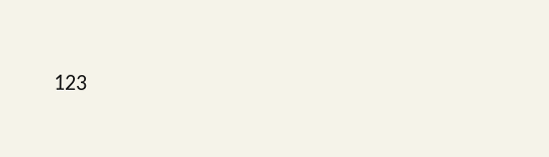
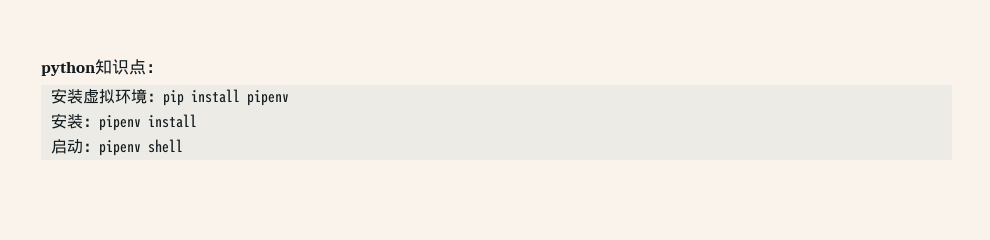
[53,74,88,91] 123 -> [41,59,163,76] [50,88,289,106] [50,113,197,131] [50,139,183,156] python知识点： // 安装虚拟环境：pip install pipenv // 安装：pipenv install // 启动：pipenv shell

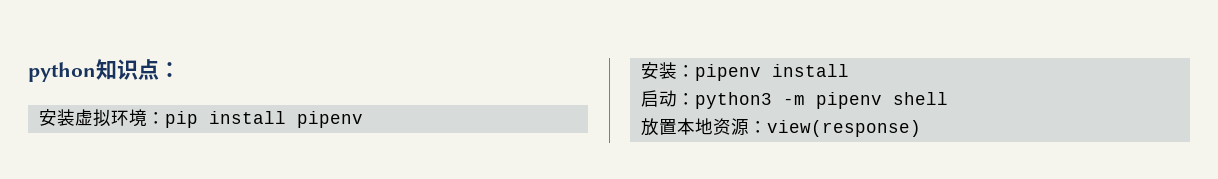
(99, 147) none -> [694,92,805,109] python3 -m
(183, 146) none -> [640,118,921,137] // 放置本地资源：view(response)

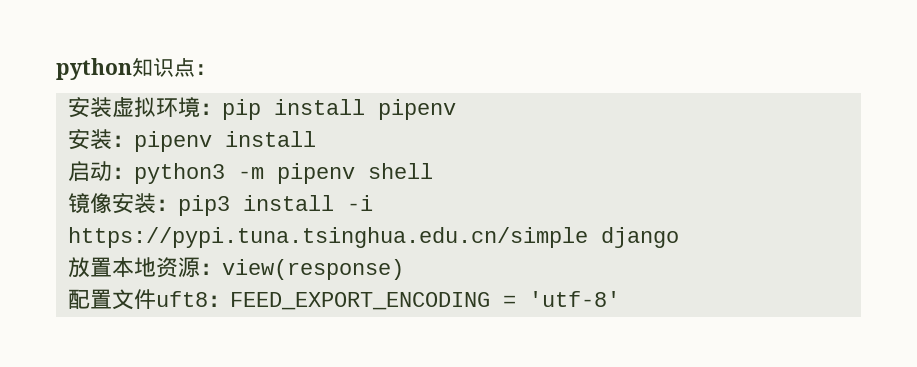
(948, 98) none -> [68,193,373,216] [68,227,679,248] // 镜像安装：pip3 install -i https://pypi.tuna.tsinghua.edu.cn/simple django
(921, 128) none -> [68,289,620,310] // 配置文件uft8：FEED_EXPORT_ENCODING = 'utf-8'

